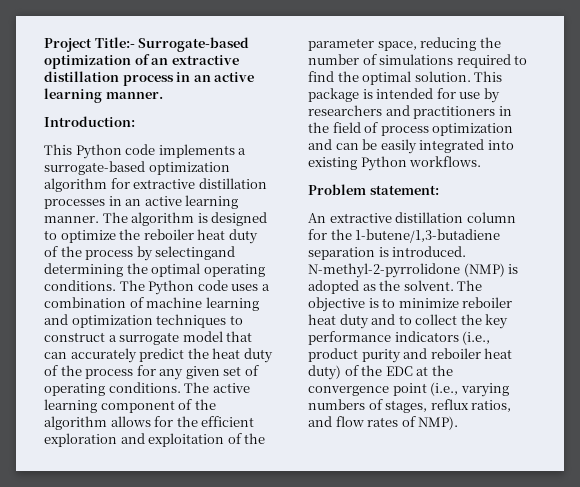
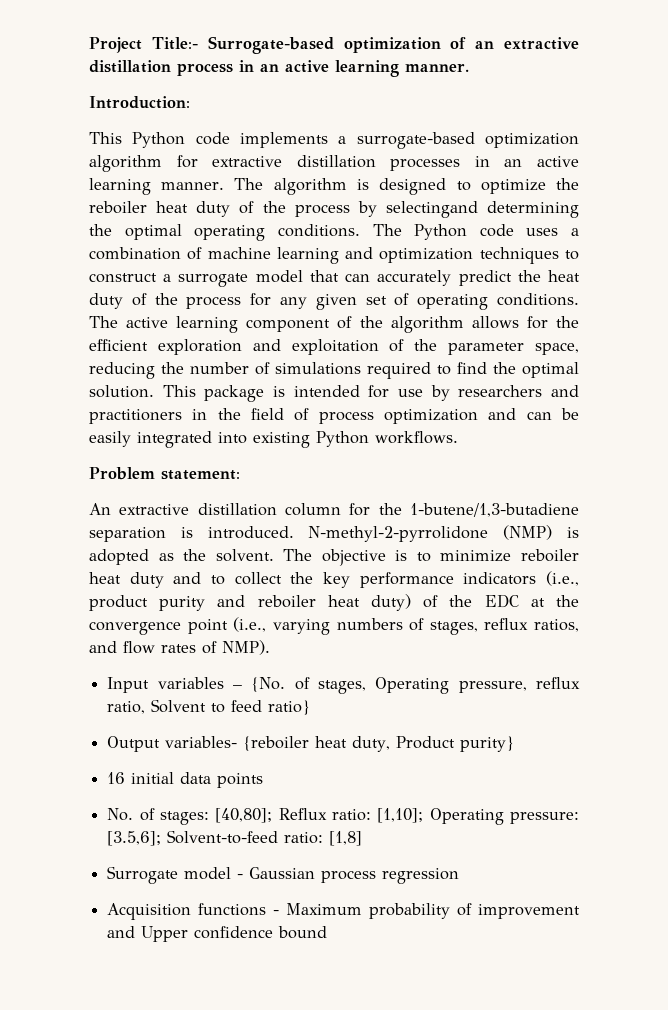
(459, 423) none -> [107,677,580,694] [107,699,311,715] [107,736,515,752] [107,772,264,788] [107,808,579,825] [107,830,363,846] [107,866,460,884] [107,903,580,920] [107,926,328,942] // Input variables – {No. of stages, Operating pressure, reflux ratio, Solvent to feed ratio} // Output variables- {reboiler heat duty, Product purity} // 16 initial data points // No. of stages: [40,80]; Reflux ratio: [1,10]; Operating pressure: [3.5,6]; Solvent-to-feed ratio: [1,8] // Surrogate model - Gaussian process regression // Acquisition functions - Maximum probability of improvement and Upper confidence bound

